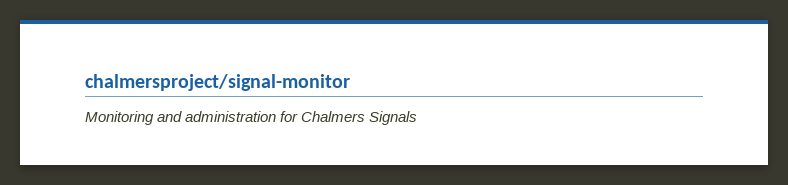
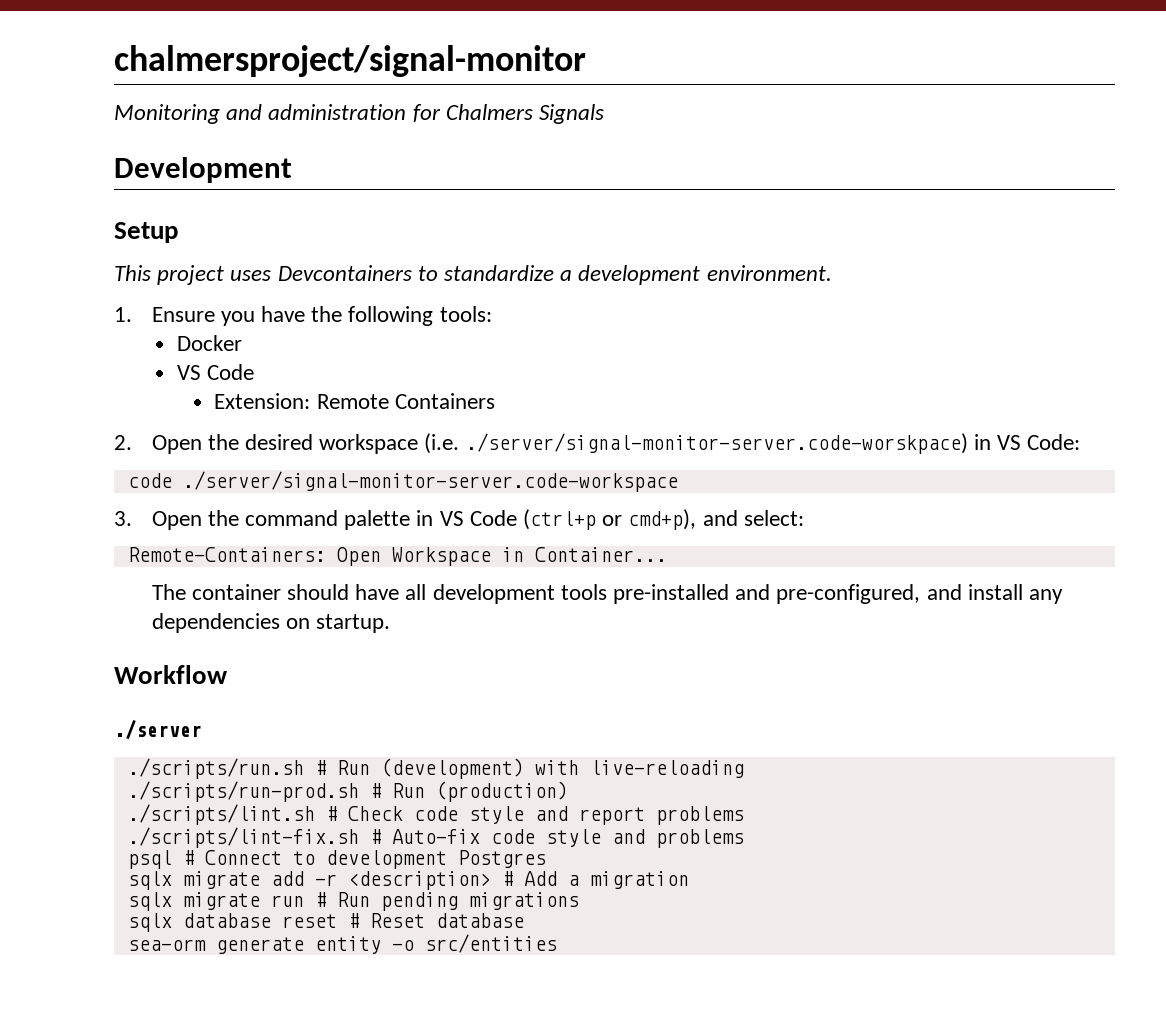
(418, 118) none -> [114,157,292,183] [114,222,178,243] [114,265,832,285] [114,306,492,326] [176,335,242,351] [176,364,255,380] [214,393,495,409] [114,433,1081,454] [127,471,678,492] [114,509,804,530] [127,547,667,566] [151,584,1064,604] [151,613,390,633] [114,665,228,684] [114,720,202,740] [127,758,744,779] [127,781,568,802] [127,804,744,825] [127,827,744,848] [127,850,546,869] [127,871,689,890] [127,892,579,911] [127,913,524,932] [127,934,557,954] // Development // Setup // This project uses Devcontainers to standardize a development environment. // 1. Ensure you have the following tools: // Docker // VS Code // Extension: Remote Containers // 2. Open the desired workspace (i.e. ./server/signal-monitor-server.code-worskpace) in VS Code: // code ./server/signal-monitor-server.code-workspace // 3. Open the command palette in VS Code (ctrl+p or cmd+p), and select: // Remote-Containers: Open Workspace in Container... // The container should have all development tools pre-installed and pre-configured, and install any dependencies on startup. // Workflow // ./server // ./scripts/run.sh # Run (development) with live-reloading // ./scripts/run-prod.sh # Run (production) // ./scripts/lint.sh # Check code style and report problems // ./scripts/lint-fix.sh # Auto-fix code style and problems // psql # Connect to development Postgres // sqlx migrate add -r <description> # Add a migration // sqlx migrate run # Run pending migrations // sqlx database reset # Reset database // sea-orm generate entity -o src/entities

